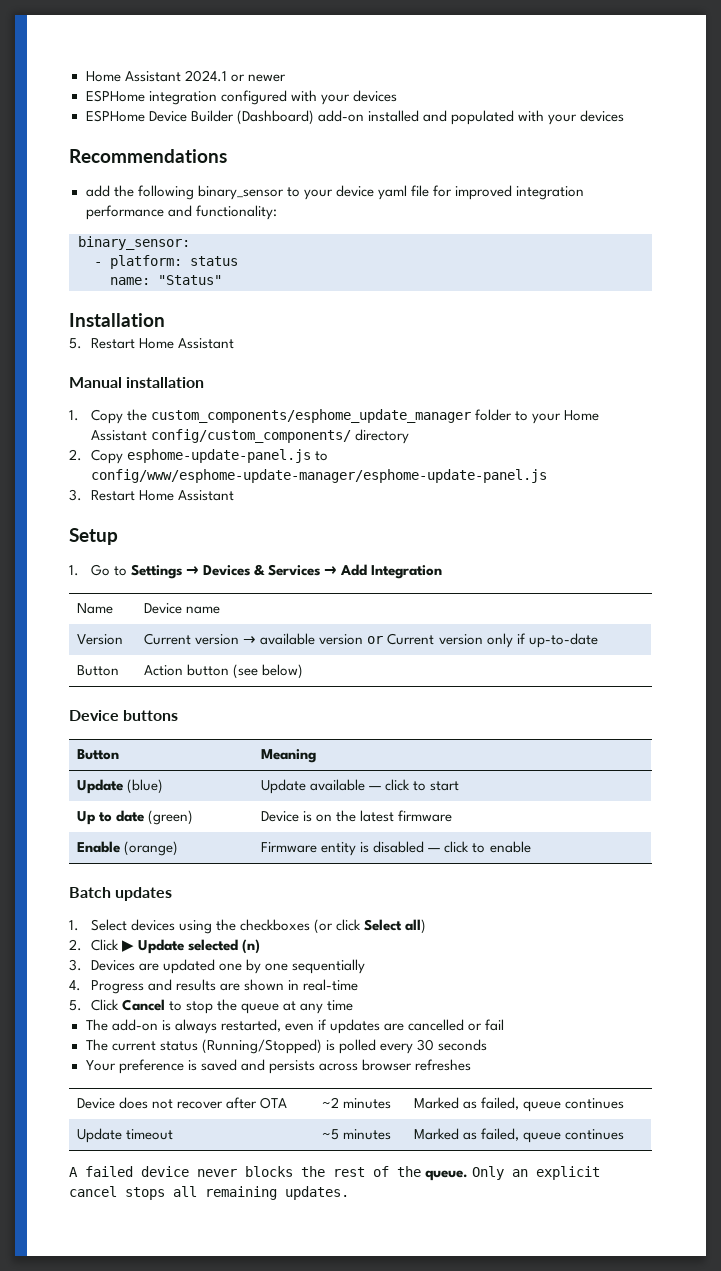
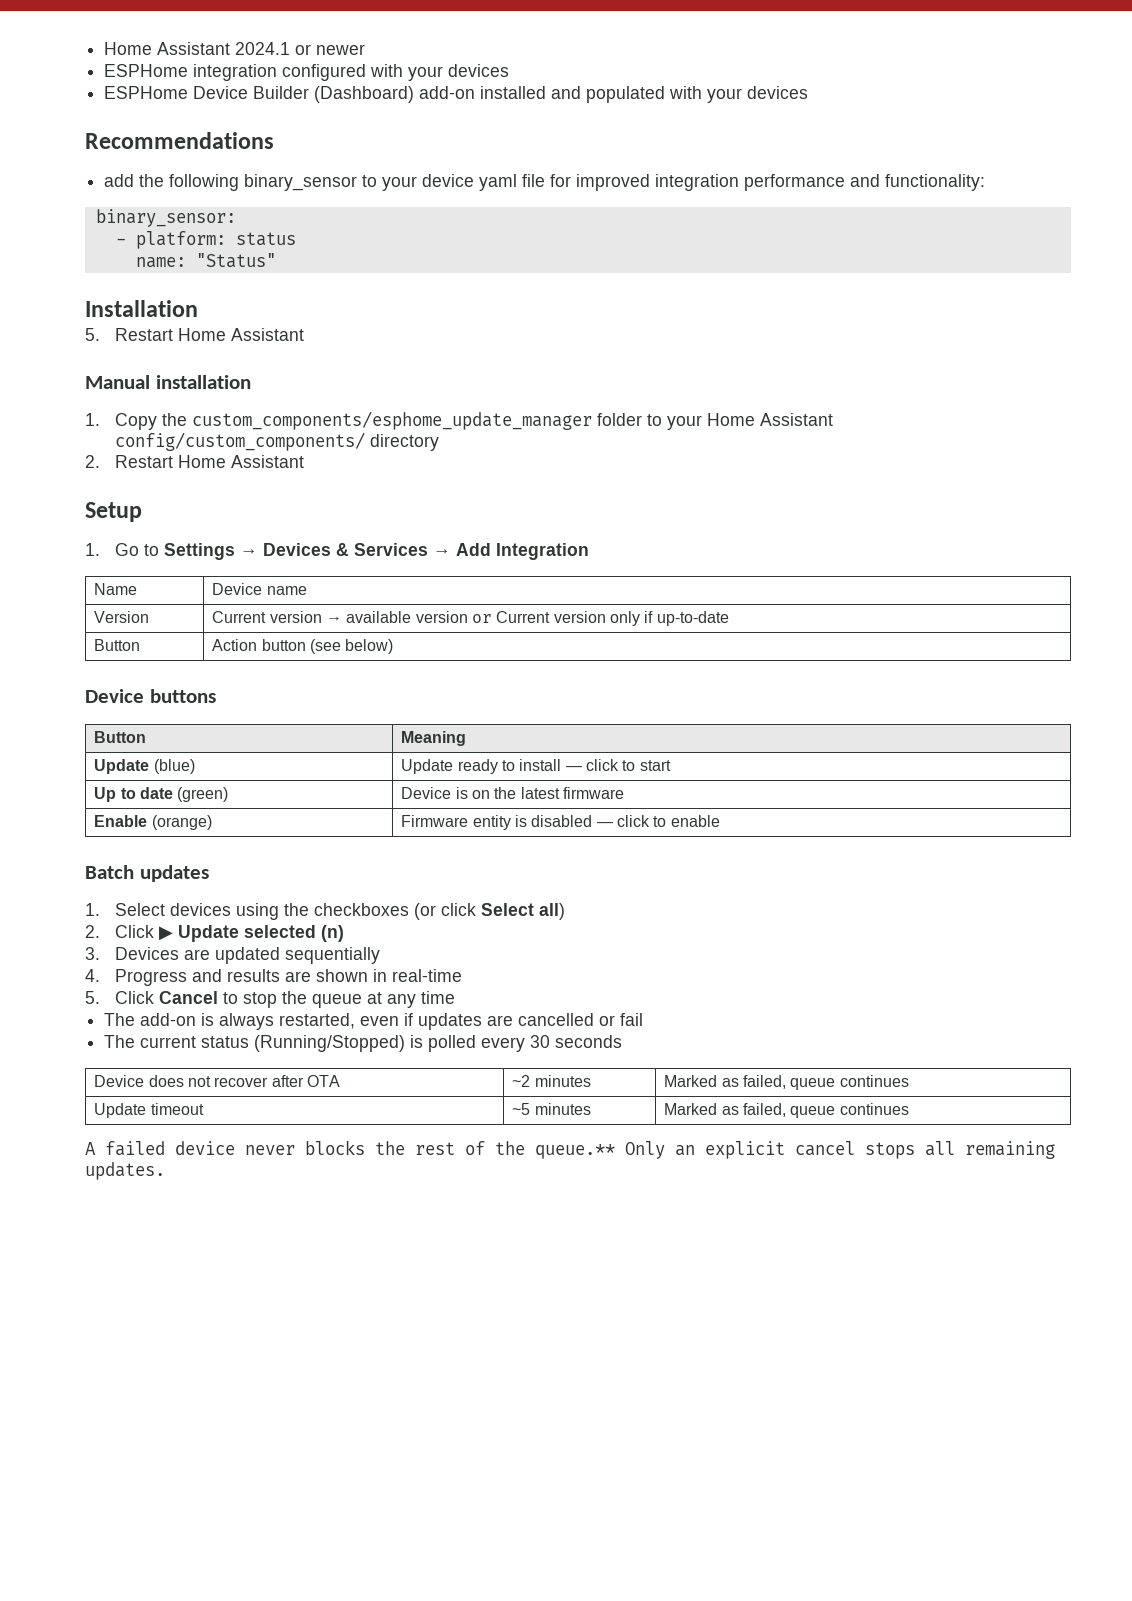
[90,449,329,464] [90,469,547,483] [69,489,82,501] Copy esphome-update-panel.js to config/www/esphome-update-manager/esphome-update-panel.js // 3. -> (100, 461) none
[310,779,366,791] available -> [457,759,562,774] ready to install
[219,959,289,974] one by one -> (280, 955) none
[85,1059,471,1074] // Your preference is saved and persists across browser refreshes -> (623, 1041) none
[425,1170,469,1181] queue. -> [535,1144,615,1159] queue.**

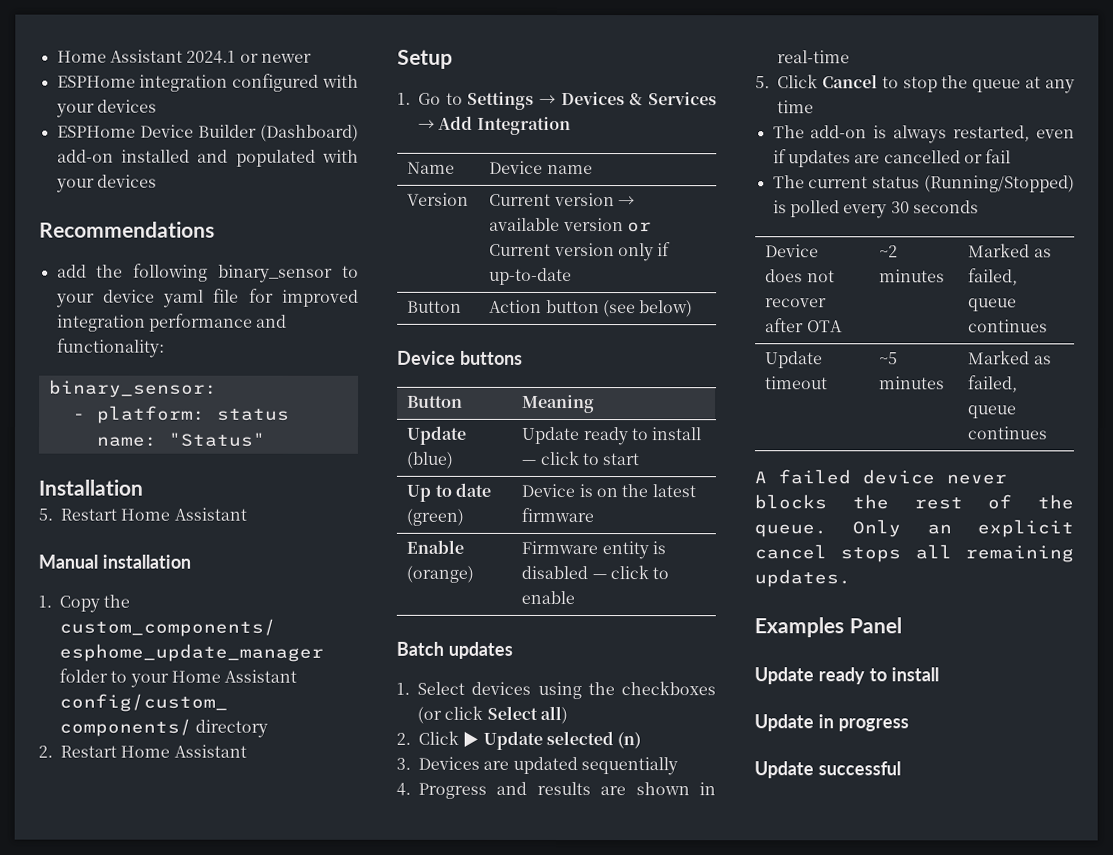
[535,1144,615,1159] queue.** -> [754,524,827,538] queue.
(165, 1171) none -> [754,617,902,638] [754,667,939,685] [754,714,909,732] [754,761,901,779] // Examples Panel // Update ready to install // Update in progress // Update successful

